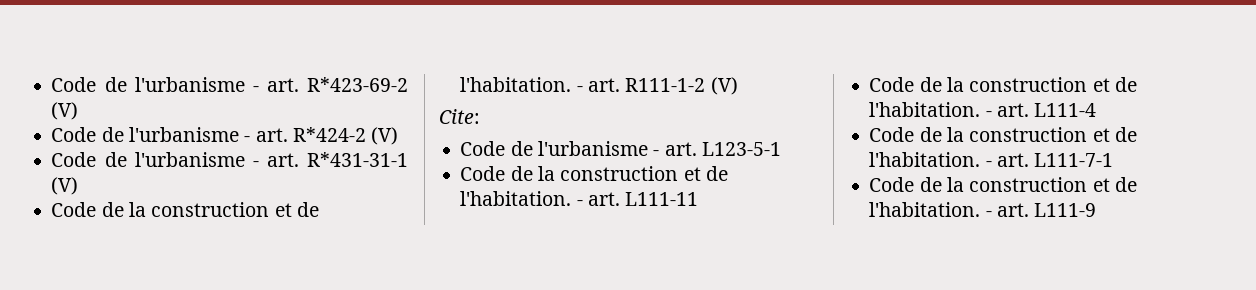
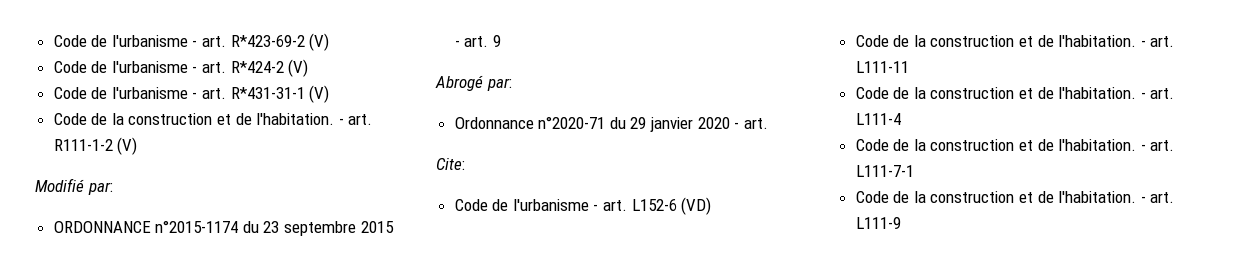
(738, 86) none -> [35,178,113,195] [53,220,394,236] [454,35,501,47] [435,75,512,91] [454,116,768,132] // Modifié par: // ORDONNANCE n°2015-1174 du 23 septembre 2015 - art. 9 // Abrogé par: // Ordonnance n°2020-71 du 29 janvier 2020 - art.
[701,142,781,156] L123-5-1 -> [631,197,712,215] L152-6 (VD)

